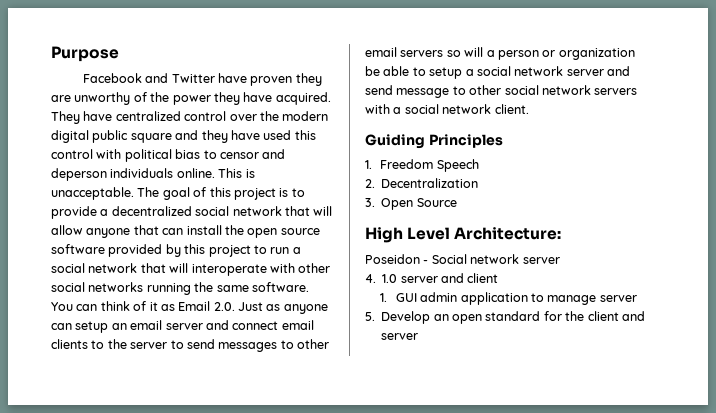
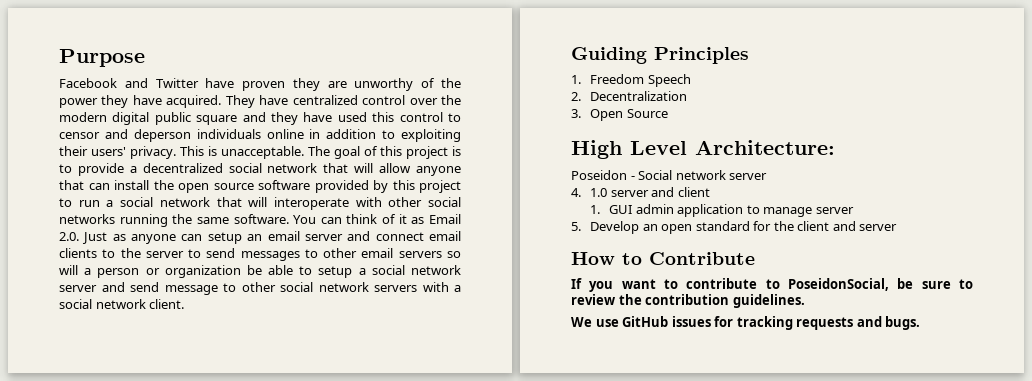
[96,149,201,162] with political bias -> (443, 117) none
[176,168,215,178] online. -> [266,129,461,142] [59,146,176,159] online in addition to exploiting their users' privacy.
(419, 336) none -> [571,252,755,265] [571,278,973,292] [571,294,805,308] [571,316,921,330] // How to Contribute // If you want to contribute to PoseidonSocial, be sure to review the contribution guidelines. // We use GitHub issues for tracking requests and bugs.

